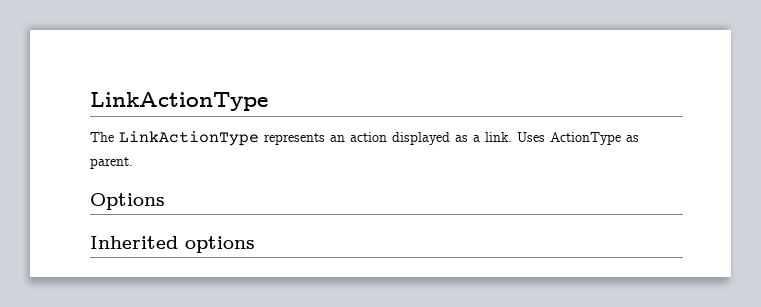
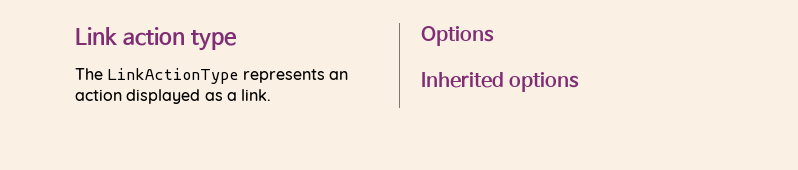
[90,92,268,111] LinkActionType -> [75,27,237,51] Link action type
[517,132,639,145] [90,157,133,169] Uses ActionType as parent. -> (272, 95) none

